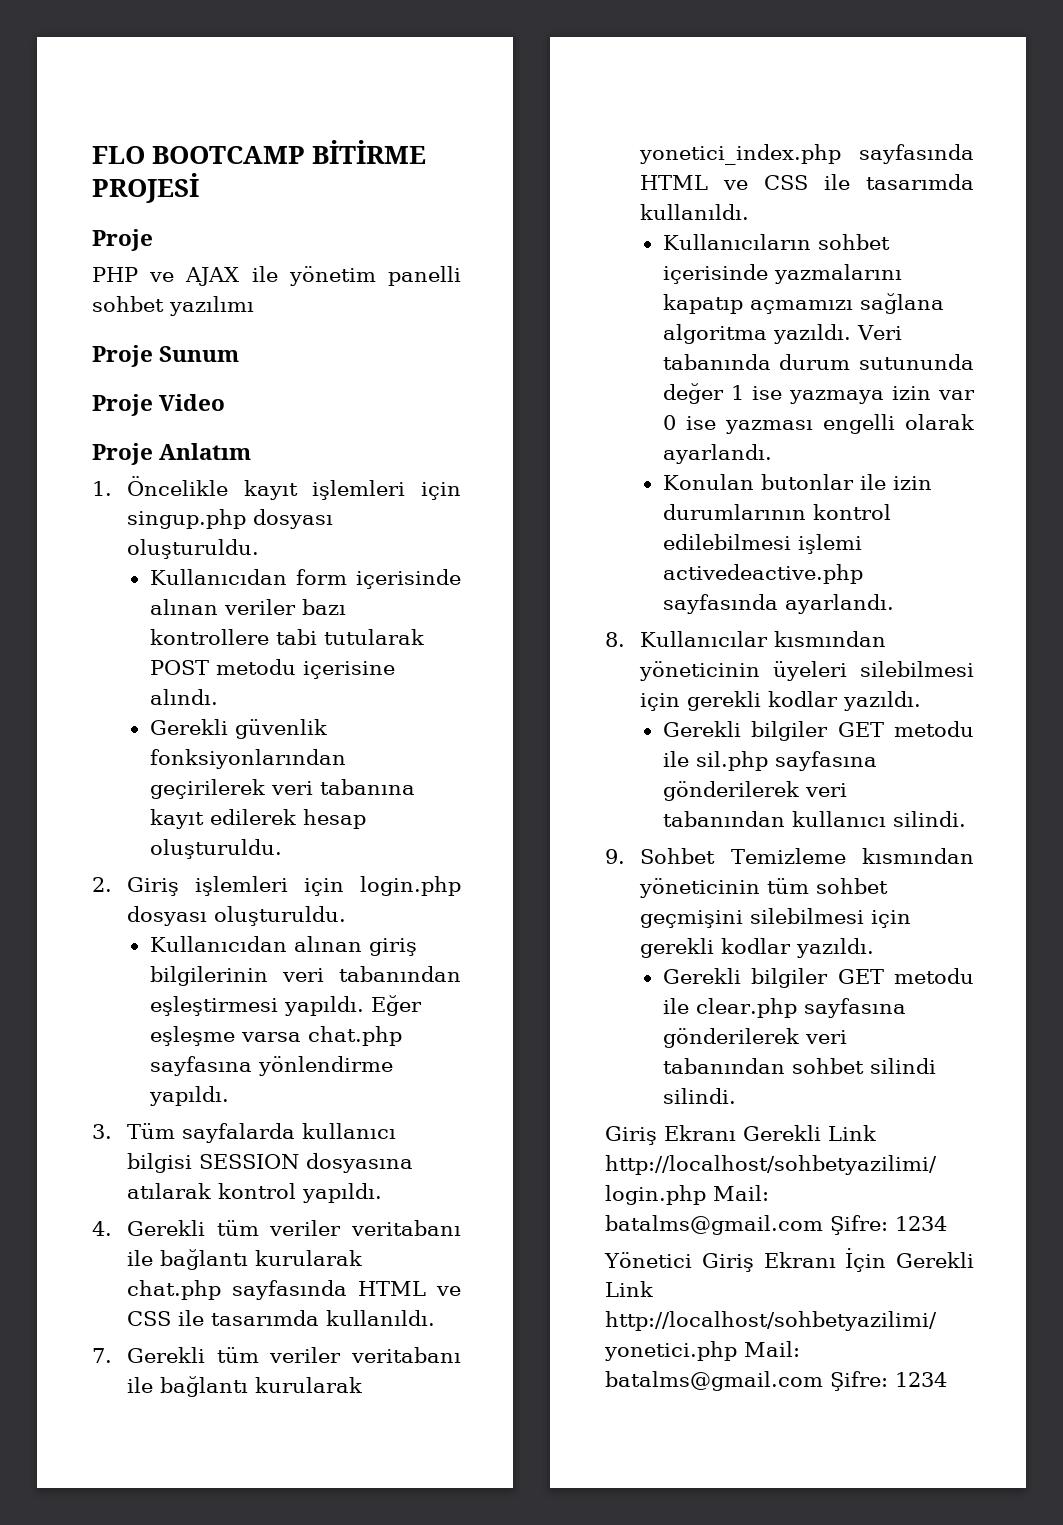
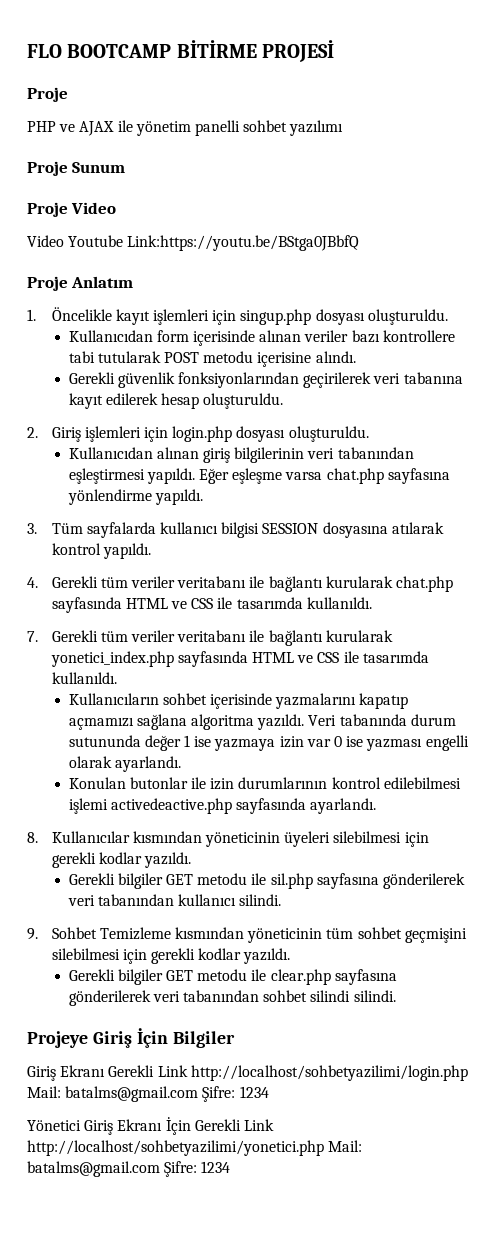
(226, 402) none -> [27,235,360,251] // Video Youtube Link:https://youtu.be/BStga0JBbfQ
(736, 1096) none -> [27,1028,235,1048] // Projeye Giriş İçin Bilgiler

